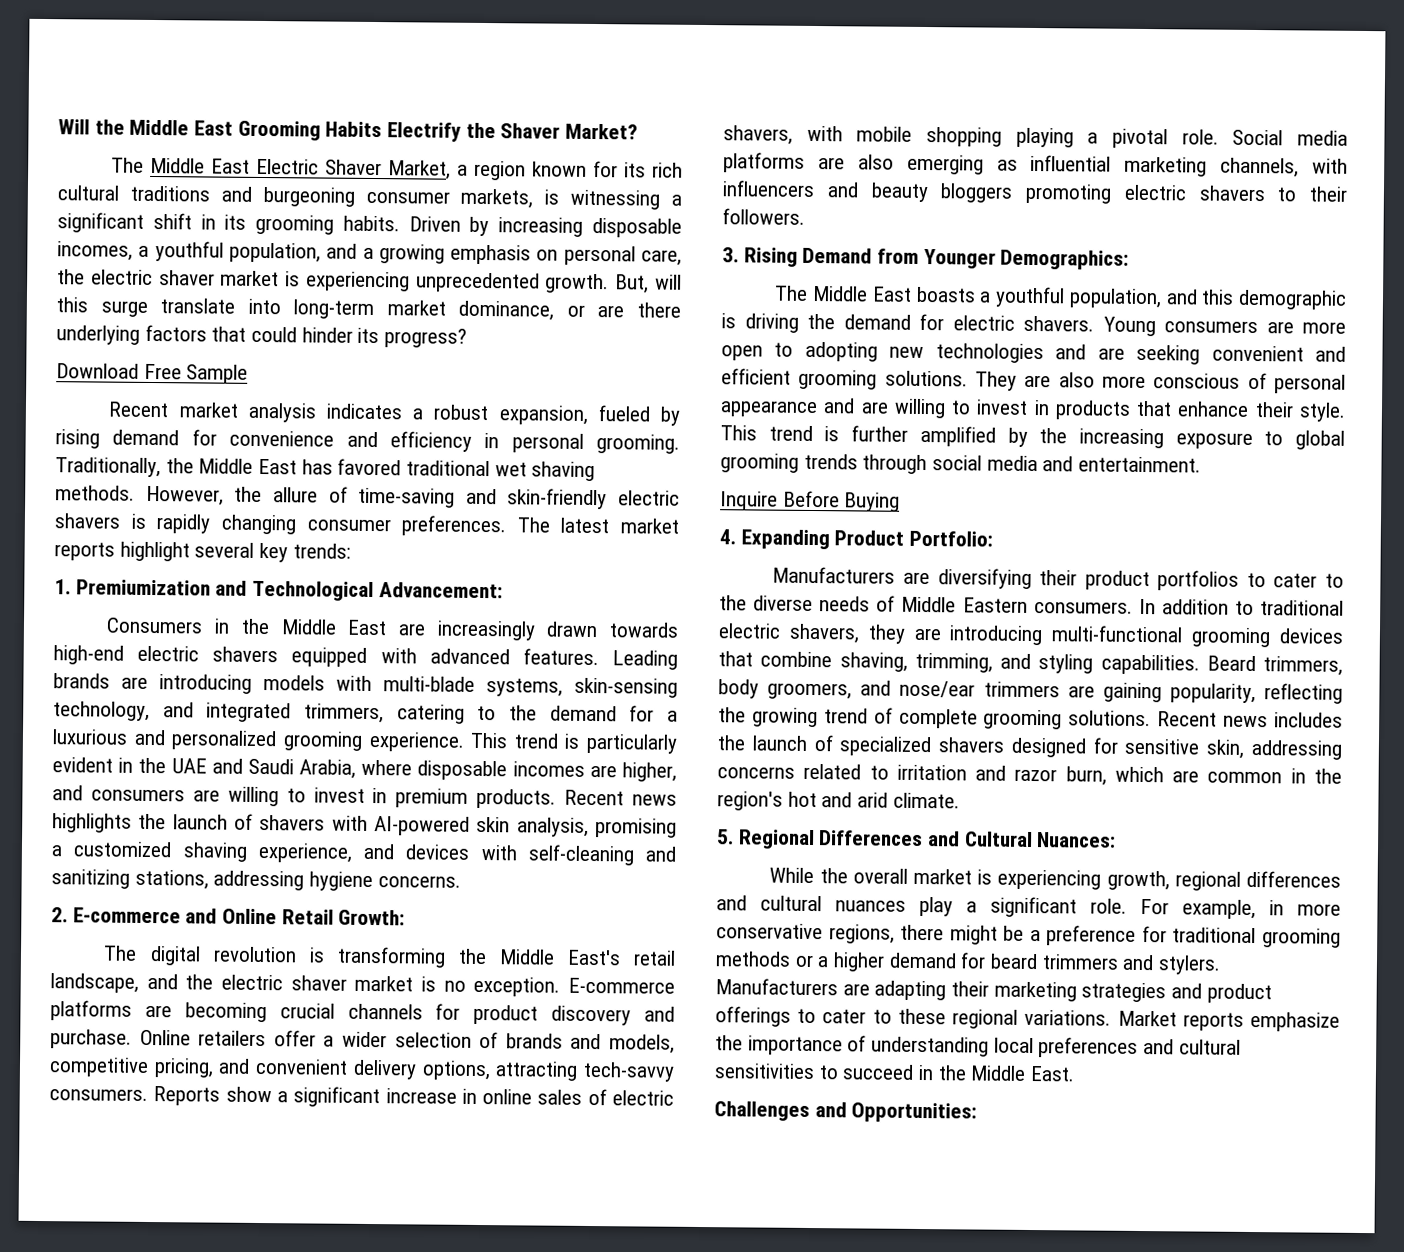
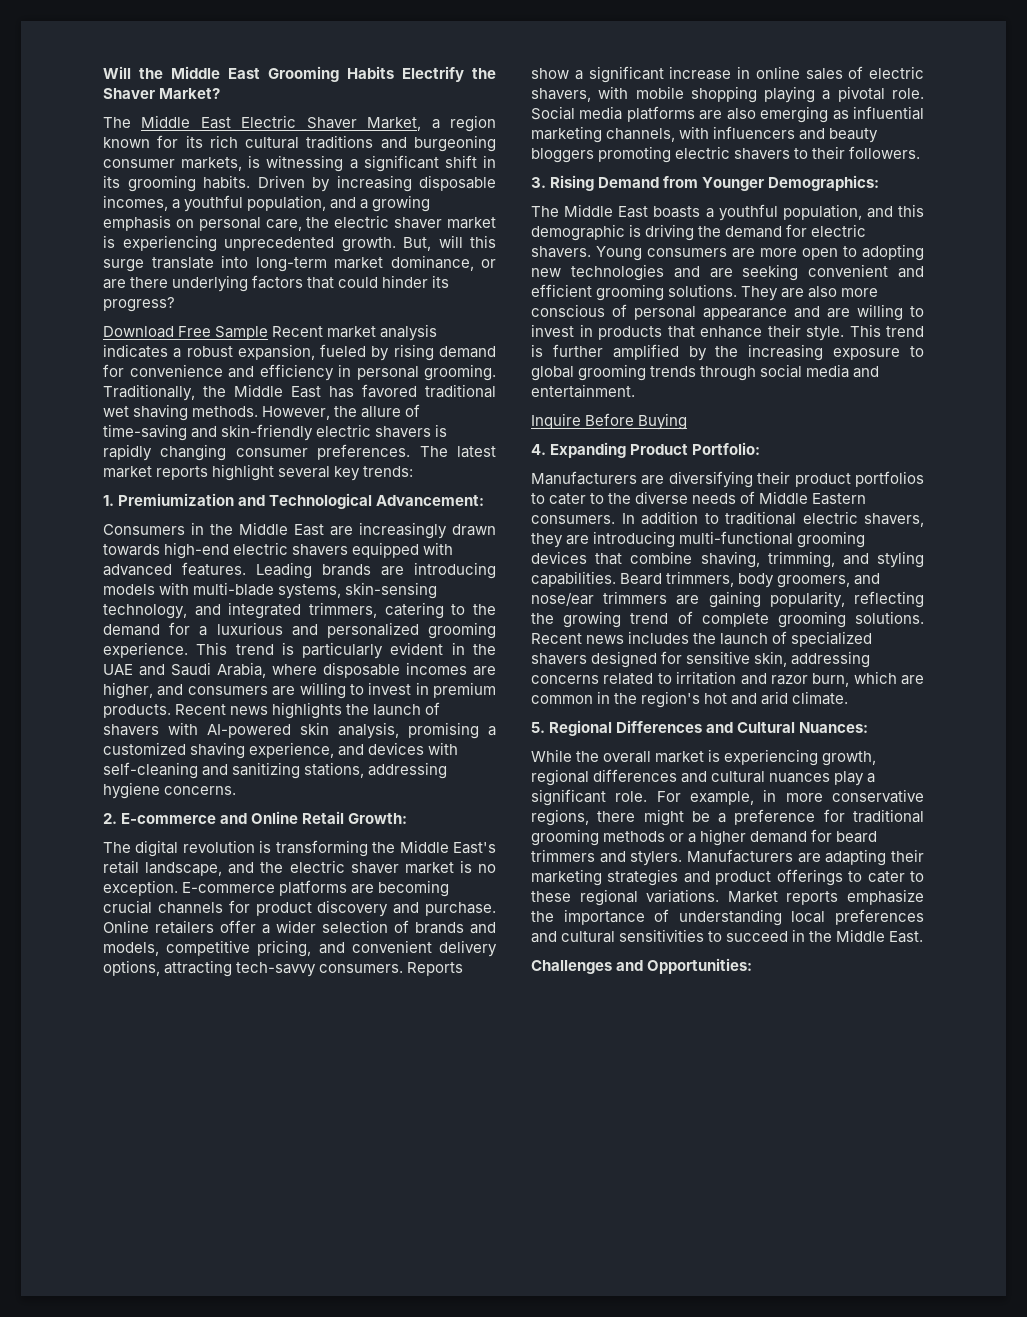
(249, 374) // -> (269, 333) none

